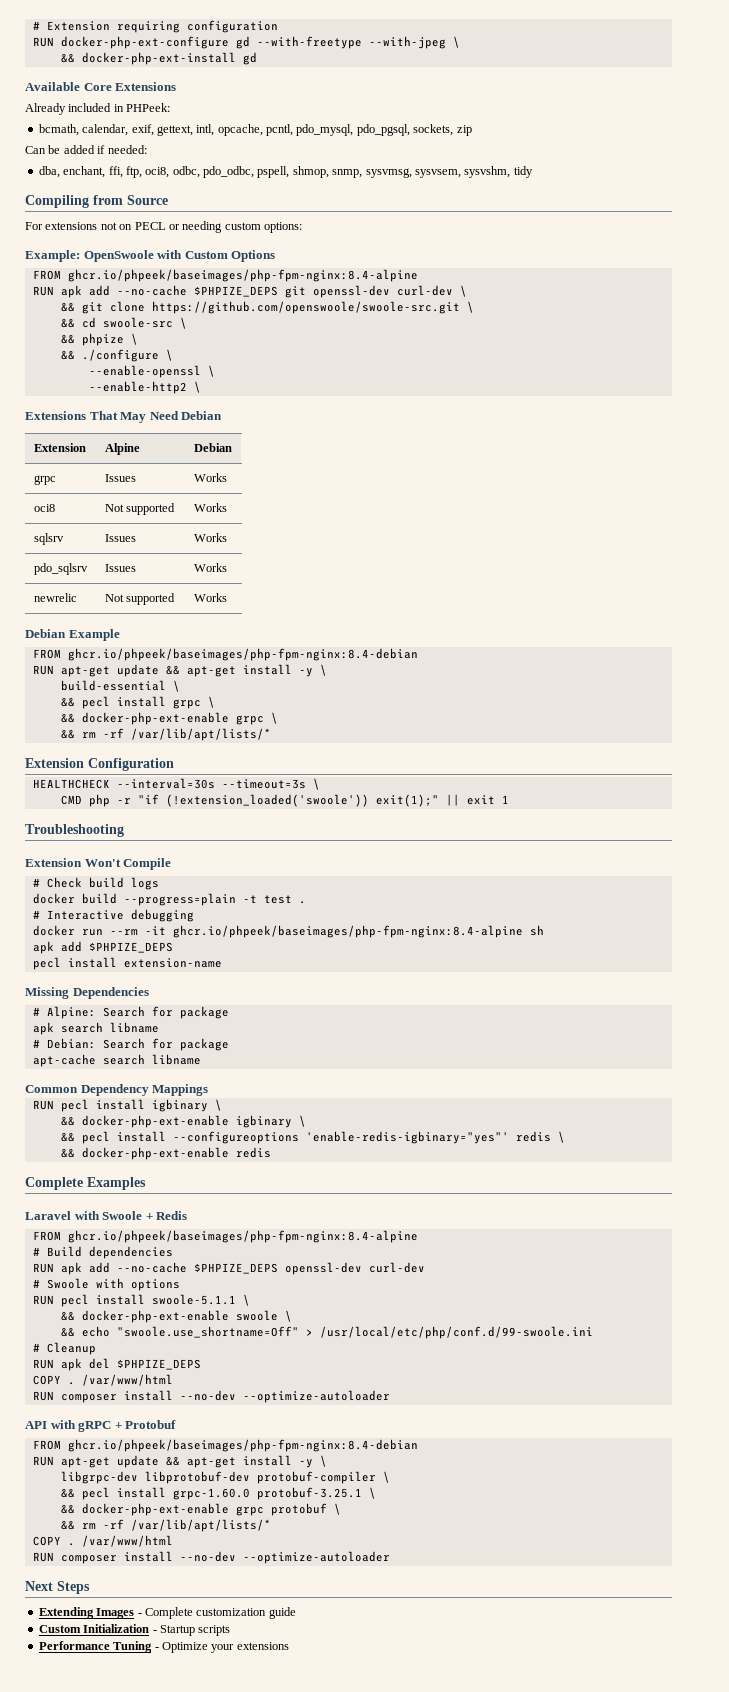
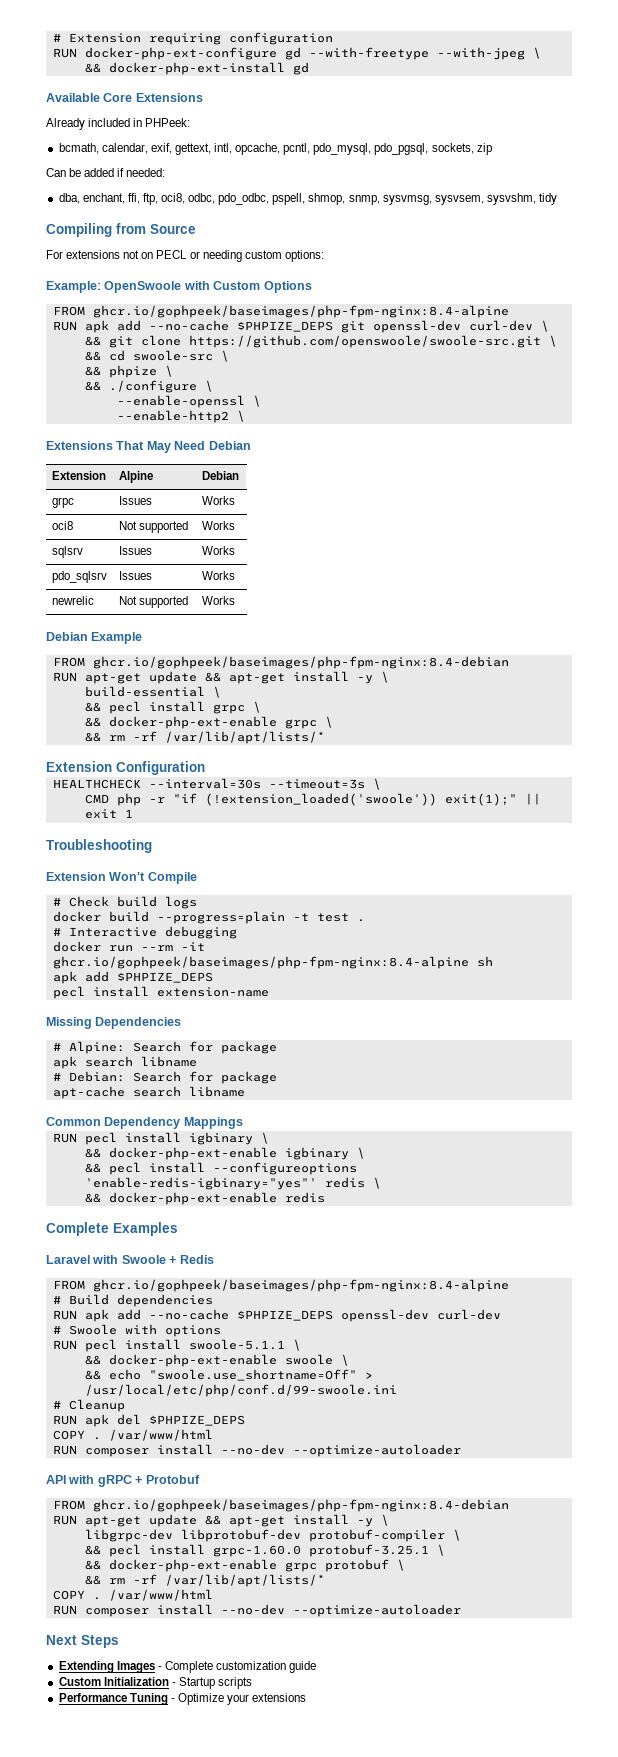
[67,269,418,282] ghcr.io/phpeek/baseimages/php-fpm-nginx:8.4-alpine -> [92,305,509,318] ghcr.io/gophpeek/baseimages/php-fpm-nginx:8.4-alpine
[67,648,418,661] ghcr.io/phpeek/baseimages/php-fpm-nginx:8.4-debian -> [92,656,509,669] ghcr.io/gophpeek/baseimages/php-fpm-nginx:8.4-debian
[172,925,523,938] ghcr.io/phpeek/baseimages/php-fpm-nginx:8.4-alpine -> [52,956,469,969] ghcr.io/gophpeek/baseimages/php-fpm-nginx:8.4-alpine
[67,1230,418,1243] ghcr.io/phpeek/baseimages/php-fpm-nginx:8.4-alpine -> [92,1279,509,1292] ghcr.io/gophpeek/baseimages/php-fpm-nginx:8.4-alpine
[67,1439,418,1452] ghcr.io/phpeek/baseimages/php-fpm-nginx:8.4-debian -> [92,1499,509,1512] ghcr.io/gophpeek/baseimages/php-fpm-nginx:8.4-debian

